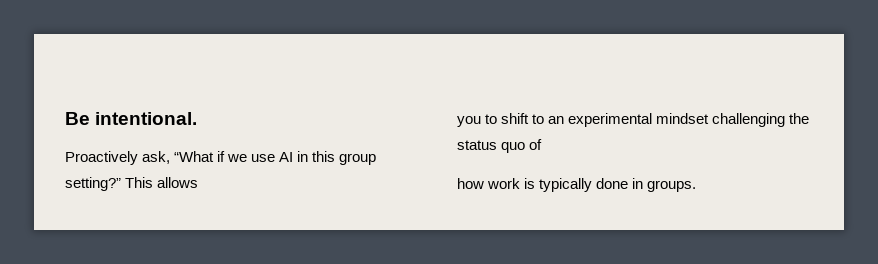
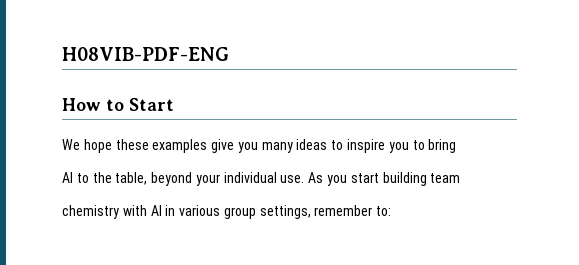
[65,112,198,125] [65,151,377,165] [65,177,199,191] [457,113,810,127] [457,139,543,153] [457,178,697,192] Be intentional. // Proactively ask, “What if we use AI in this group setting?” This allows // you to shift to an experimental mindset challenging the status quo of // how work is typically done in groups. -> [62,47,229,61] [62,98,174,111] [62,139,457,153] [62,172,461,186] [62,205,392,219] H08VIB-PDF-ENG // How to Start // We hope these examples give you many ideas to inspire you to bring // AI to the table, beyond your individual use. As you start building team // chemistry with AI in various group settings, remember to:

